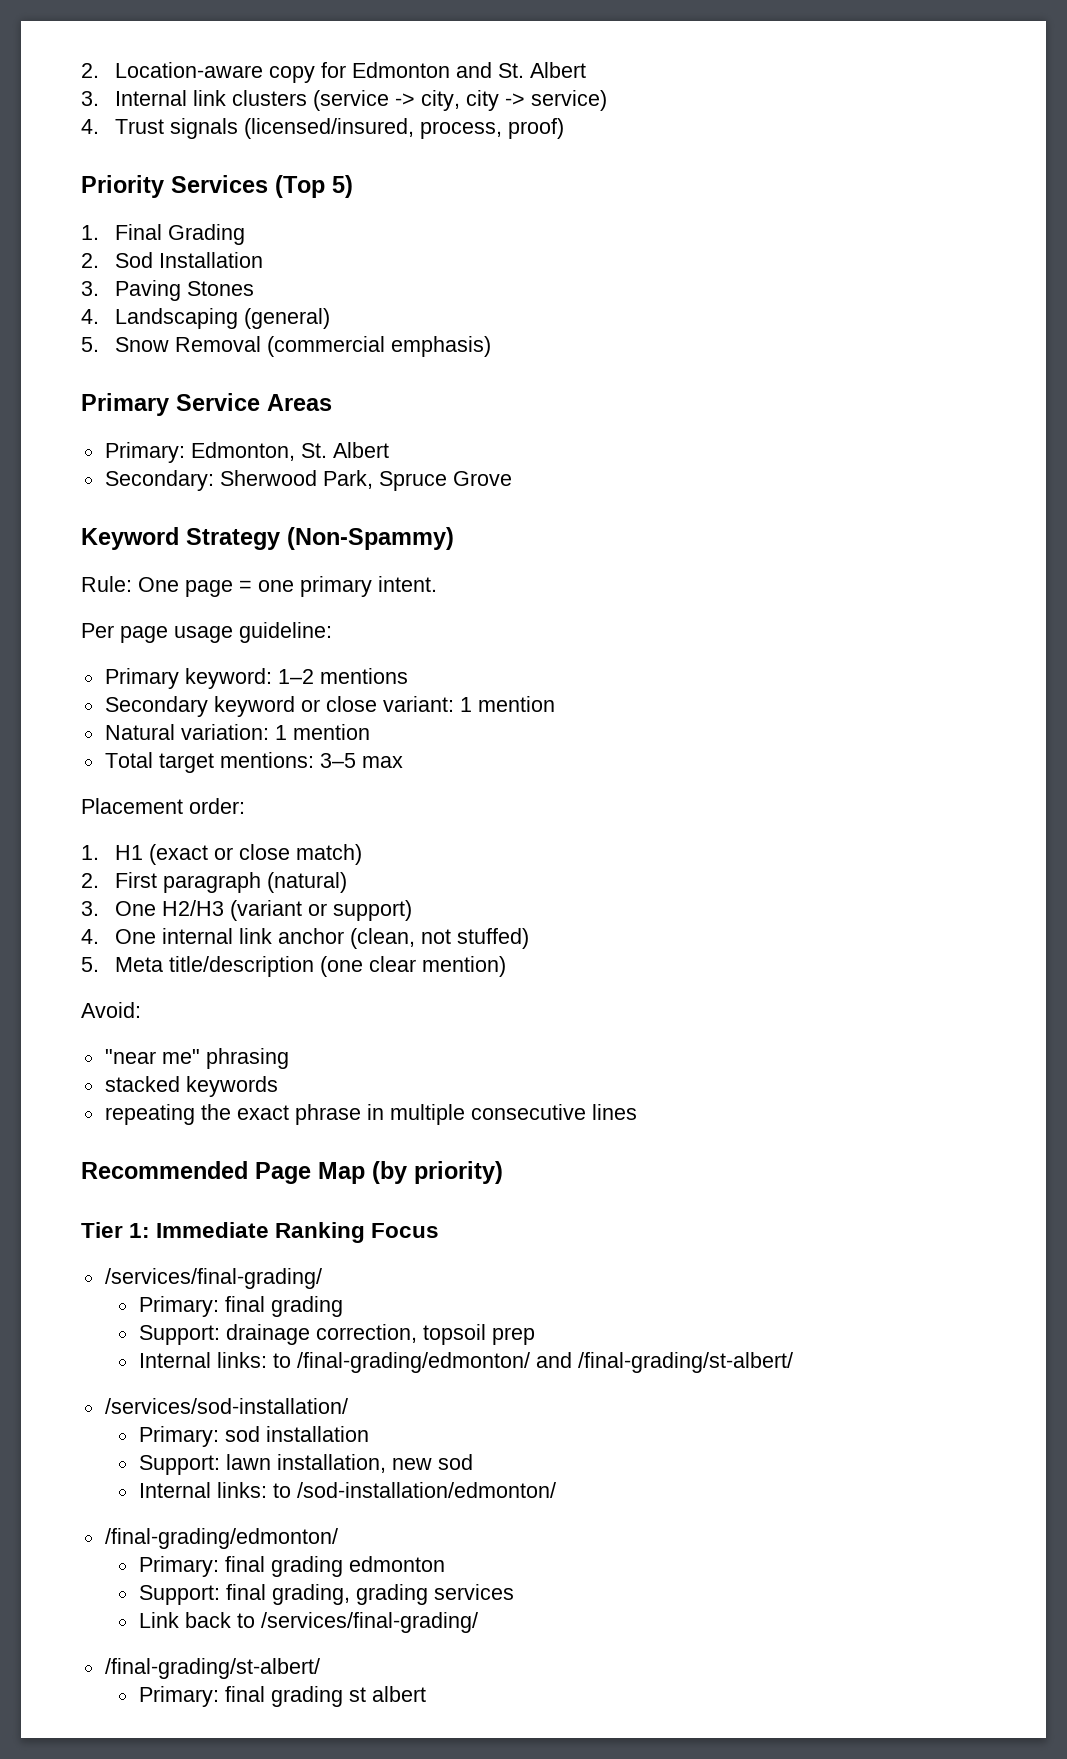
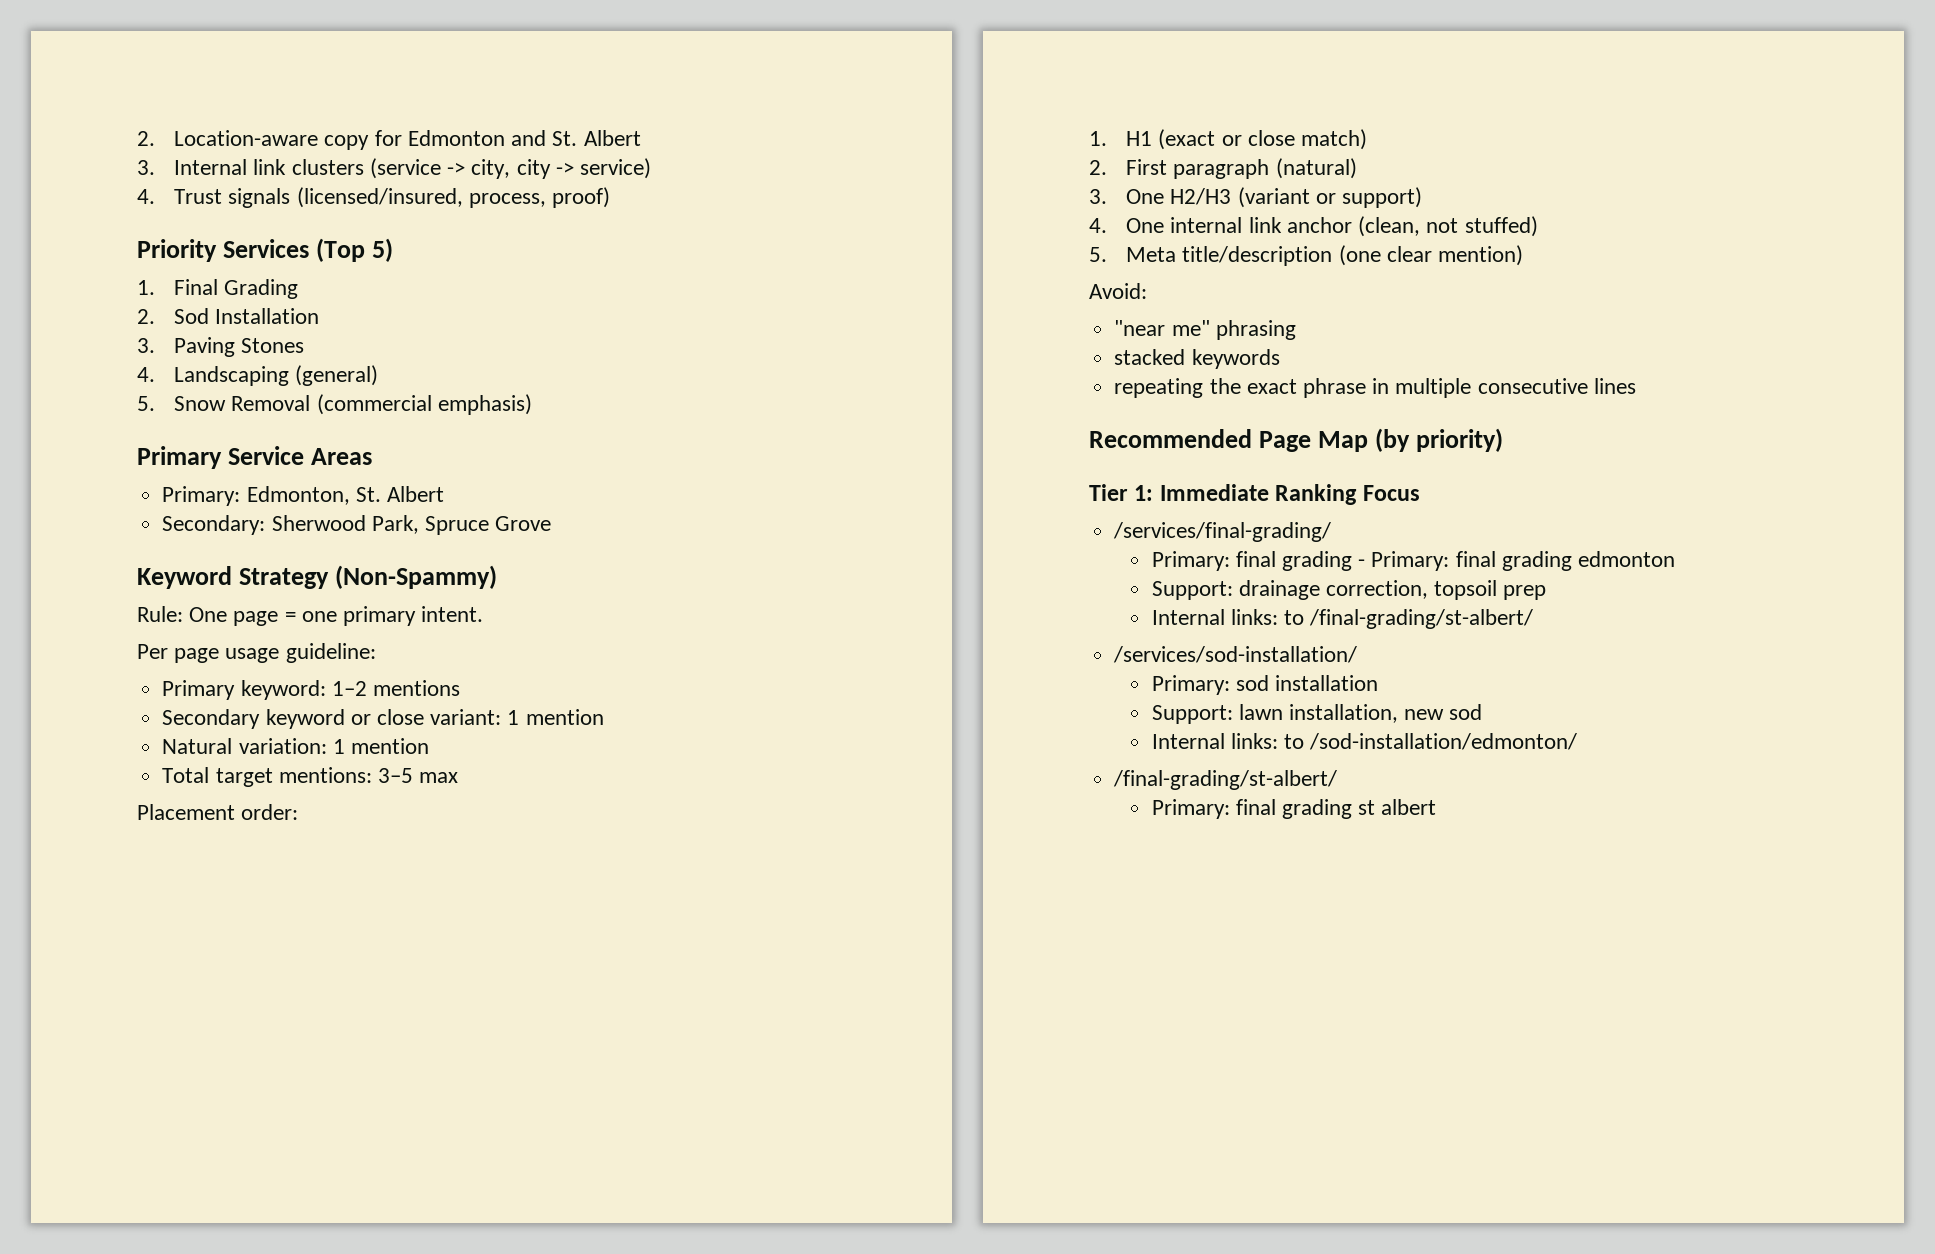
(343, 1306) none -> [1358,551,1676,571] - Primary: final grading edmonton
[296,1352,572,1373] /final-grading/edmonton/ and -> (1304, 617) none
[104,1528,338,1549] [138,1556,445,1577] [138,1584,514,1605] [138,1612,478,1633] // /final-grading/edmonton/ // Primary: final grading edmonton // Support: final grading, grading services // Link back to /services/final-grading/ -> (1578, 741) none

